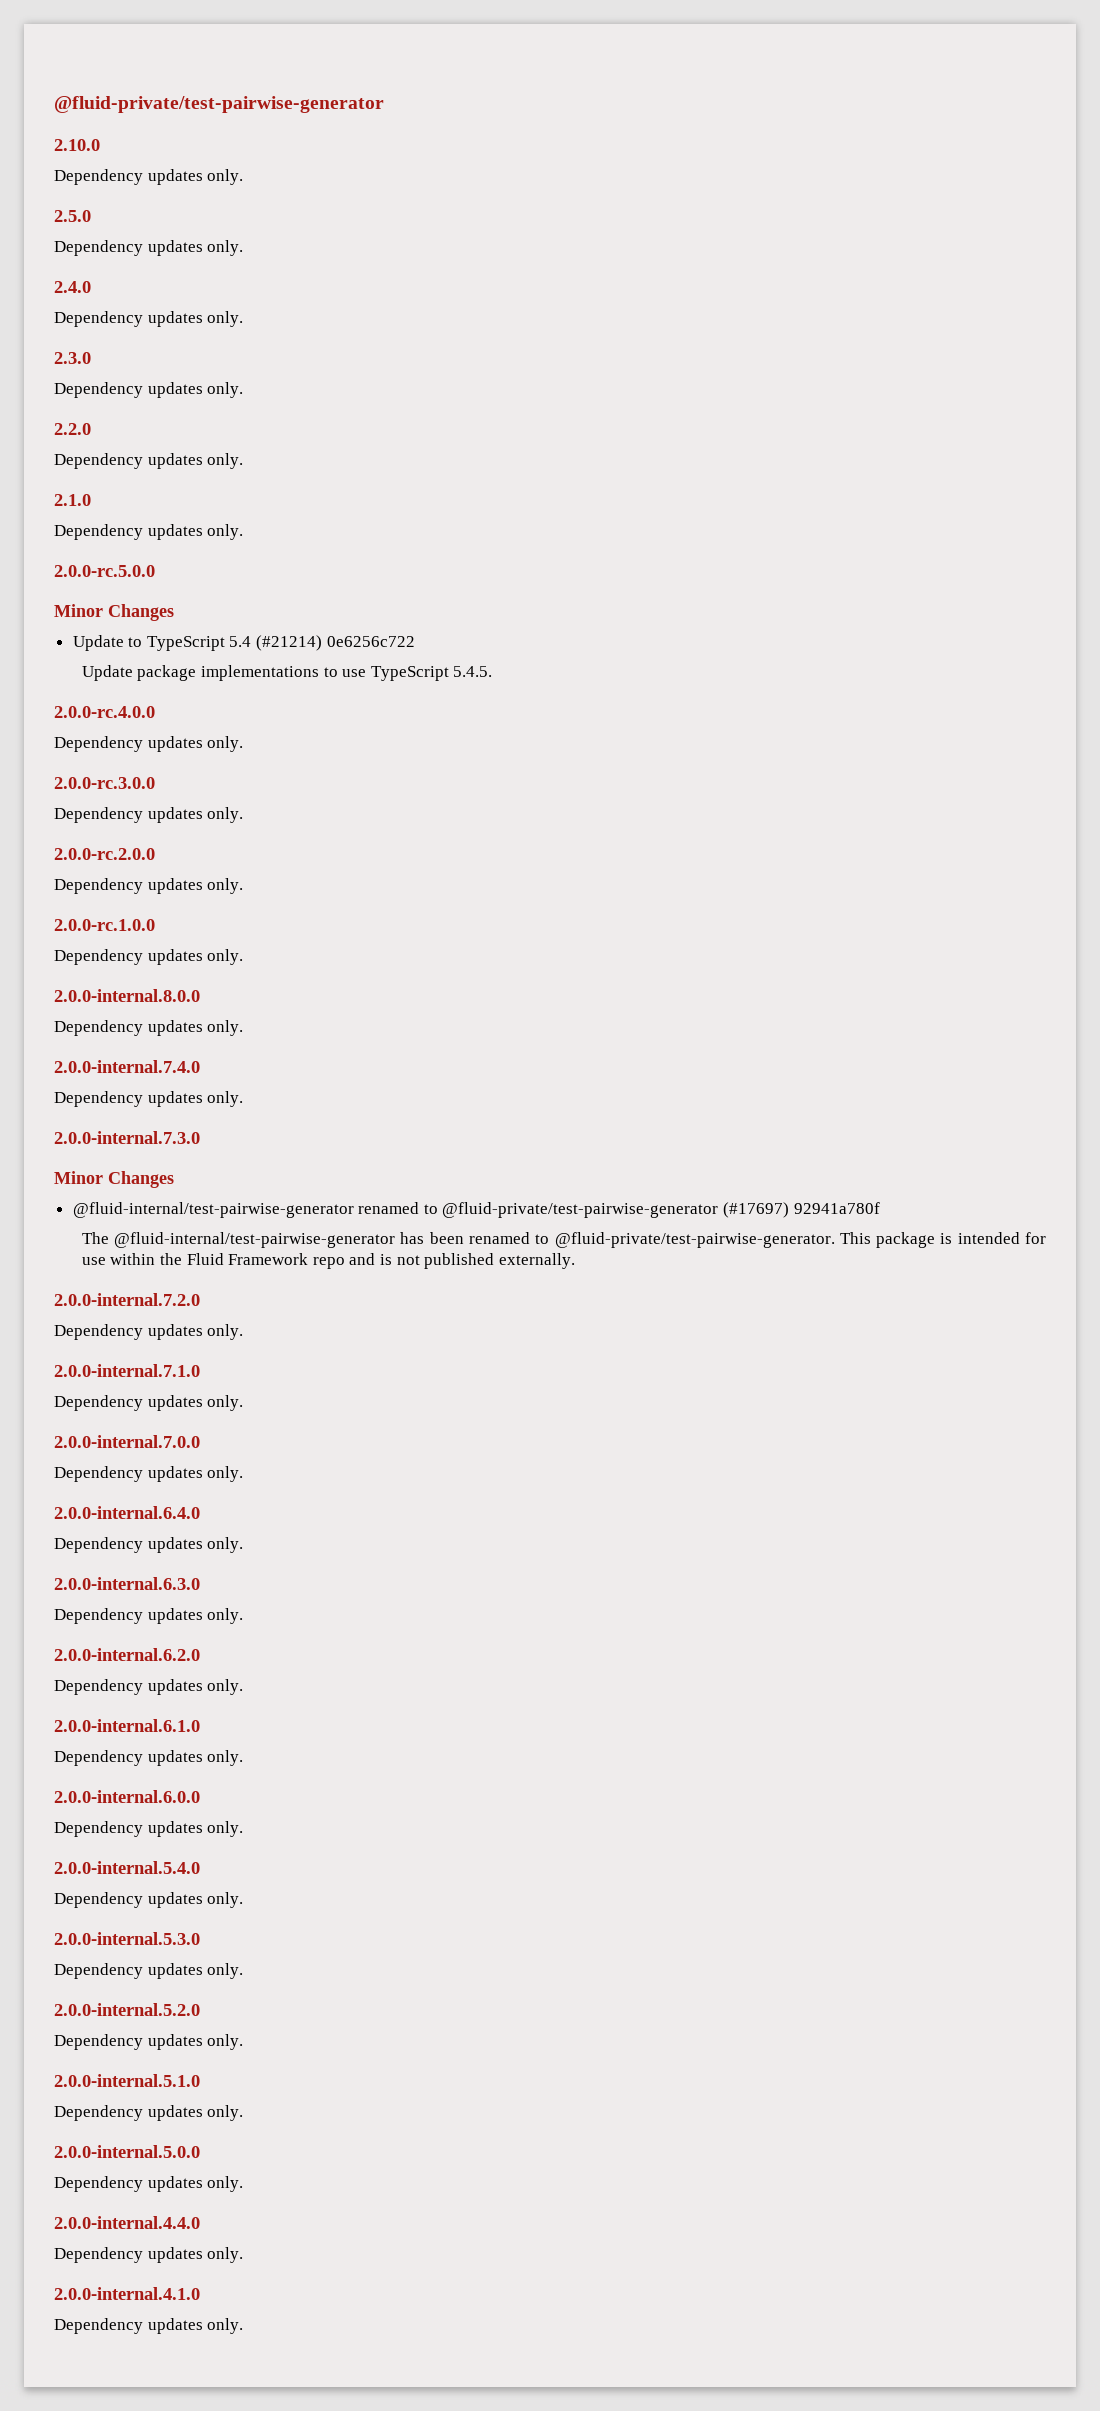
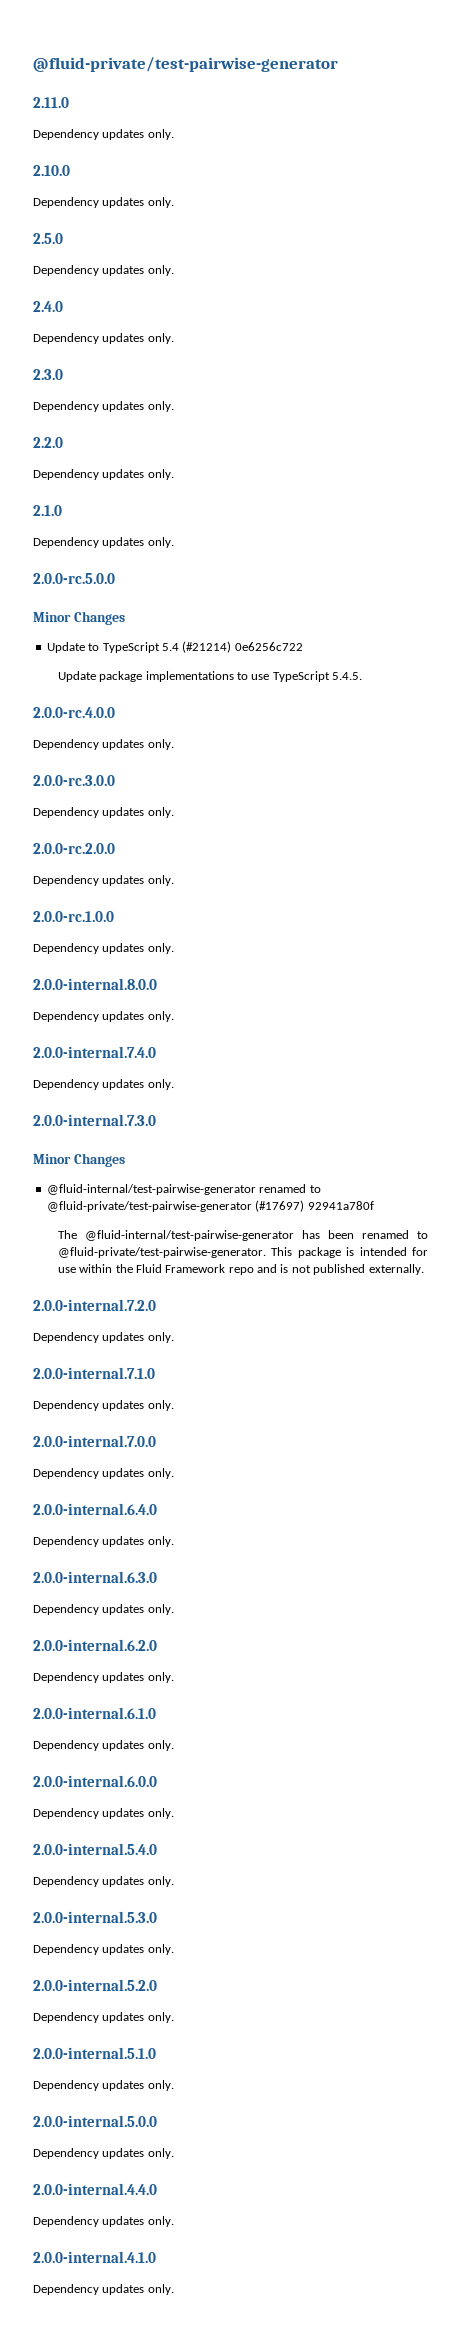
[54,96,384,113] @fluid-private/test-pairwise-generator -> [33,57,338,72] [33,97,69,108] [33,129,174,140] @fluid-private/test-pairwise-generator // 2.11.0 // Dependency updates only.

